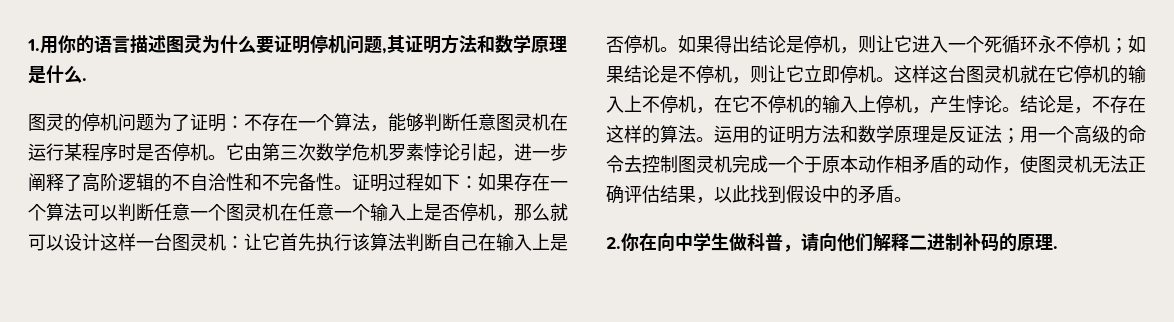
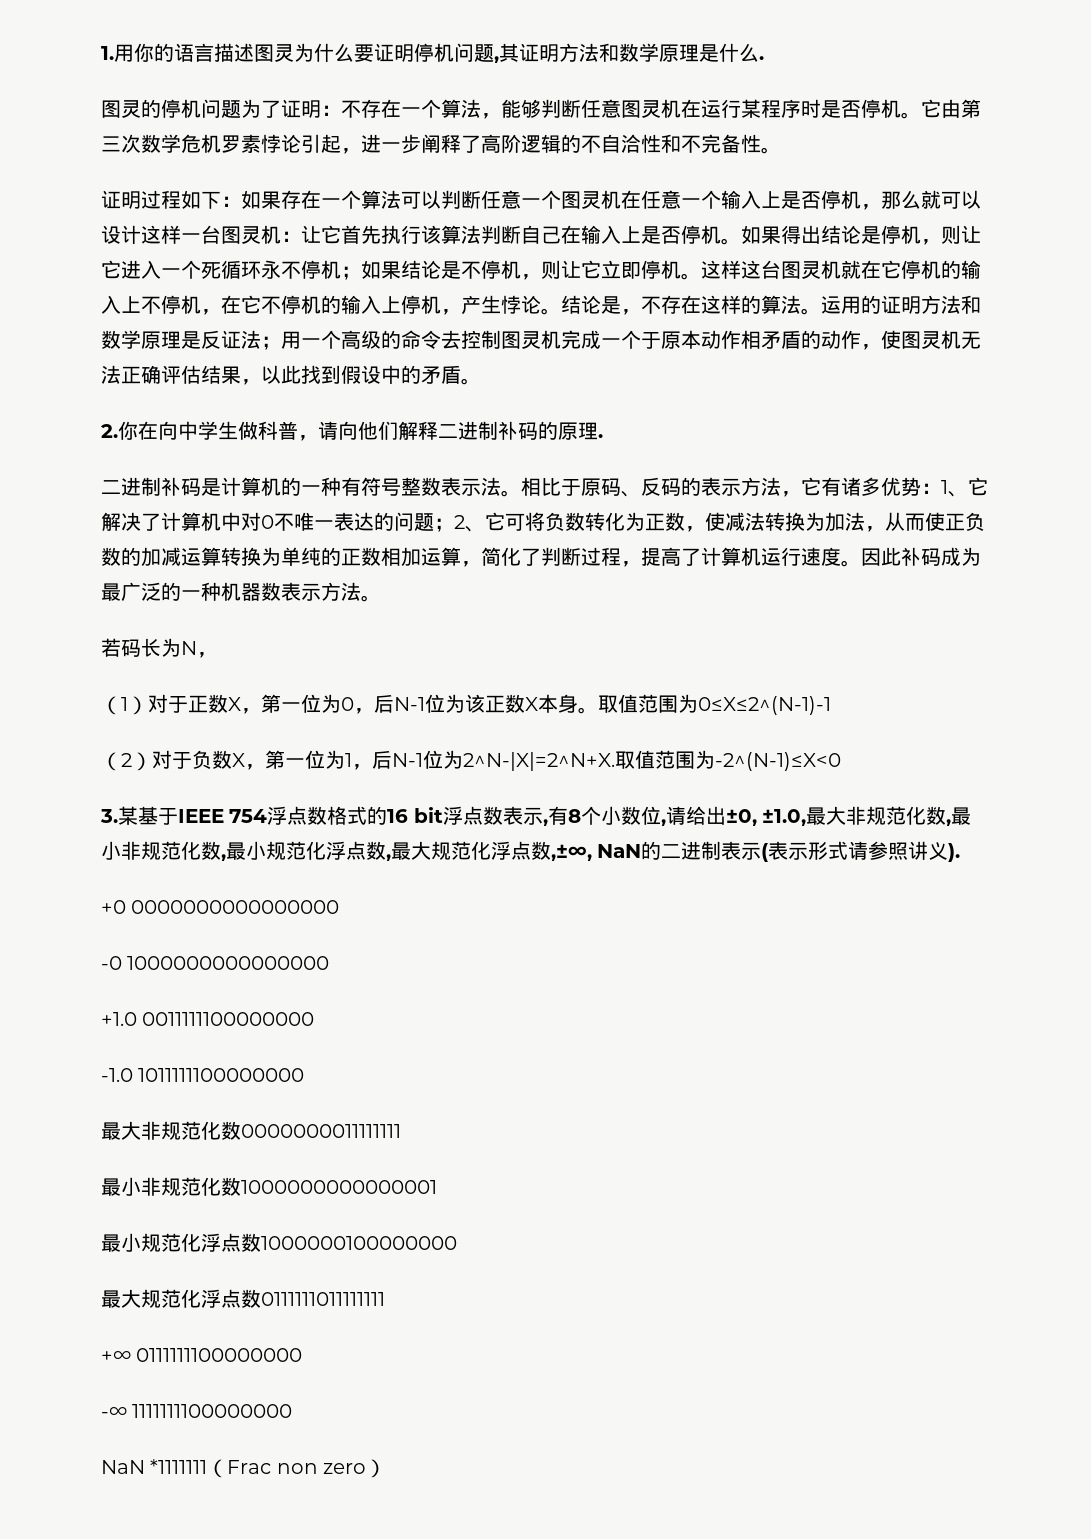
(352, 187) none -> (781, 150) //
(1058, 247) none -> [101,477,988,497] [101,512,985,532] [101,547,981,567] [101,582,381,602] [101,638,217,658] [101,694,831,715] [101,750,841,771] [100,806,972,826] [101,841,961,862] [101,900,340,914] [101,956,330,970] [101,1012,315,1026] [101,1068,305,1082] [101,1121,401,1140] [101,1177,437,1196] [101,1233,457,1252] [101,1289,385,1308] [101,1348,303,1362] [101,1404,293,1418] [101,1459,387,1478] // 二进制补码是计算机的一种有符号整数表示法。相比于原码、反码的表示方法，它有诸多优势：1、它解决了计算机中对0不唯一表达的问题；2、它可将负数转化为正数，使减法转换为加法，从而使正负数的加减运算转换为单纯的正数相加运算，简化了判断过程，提高了计算机运行速度。因此补码成为最广泛的一种机器数表示方法。 // 若码长为N， // （1）对于正数X，第一位为0，后N-1位为该正数X本身。取值范围为0≤X≤2^(N-1)-1 // （2）对于负数X，第一位为1，后N-1位为2^N-|X|=2^N+X.取值范围为-2^(N-1)≤X<0 // 3.某基于IEEE 754浮点数格式的16 bit浮点数表示,有8个小数位,请给出±0, ±1.0,最大非规范化数,最小非规范化数,最小规范化浮点数,最大规范化浮点数,±∞, NaN的二进制表示(表示形式请参照讲义). // +0 0000000000000000 // -0 1000000000000000 // +1.0 0011111100000000 // -1.0 1011111100000000 // 最大非规范化数0000000011111111 // 最小非规范化数1000000000000001 // 最小规范化浮点数1000000100000000 // 最大规范化浮点数0111111011111111 // +∞ 0111111100000000 // -∞ 1111111100000000 // NaN *1111111（Frac non zero）

